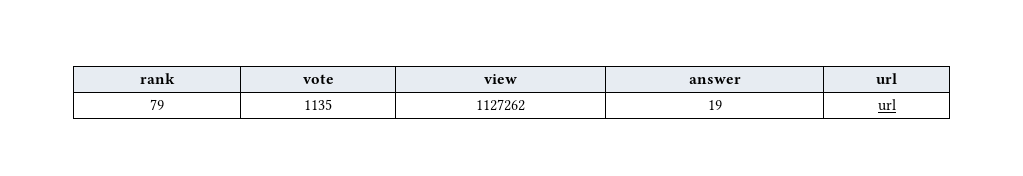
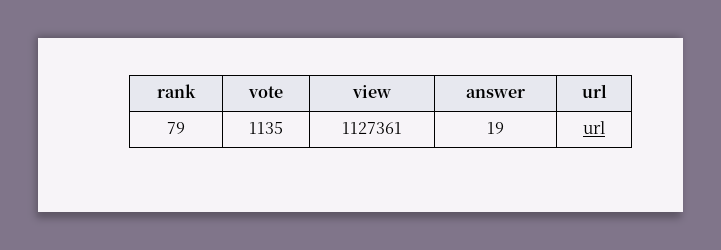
[476,99,525,111] 1127262 -> [342,122,402,134] 1127361

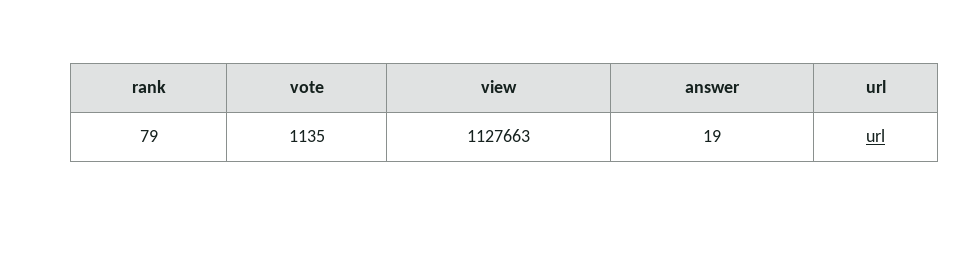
[342,122,402,134] 1127361 -> [467,129,530,142] 1127663

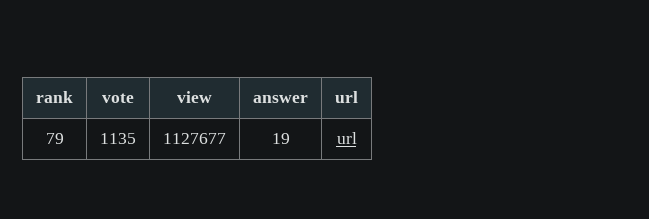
[467,129,530,142] 1127663 -> [163,133,226,144] 1127677

